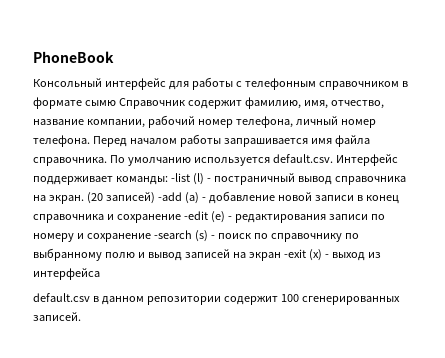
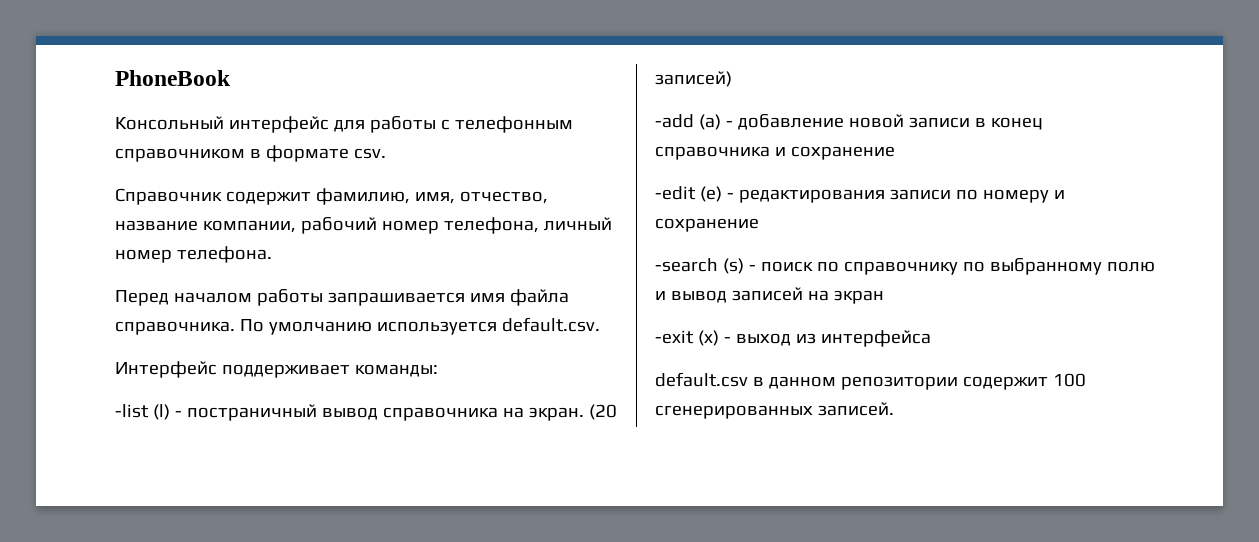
[84,100,116,106] сымю -> [353,148,386,159] csv. //
(90, 141) none -> (272, 254) //
(333, 158) none -> (600, 324) //
(168, 180) none -> (438, 370) //
(155, 198) none -> (732, 79) //
(181, 218) none -> (895, 153) //
(151, 237) none -> (759, 225) //
(281, 256) none -> (884, 297) //

